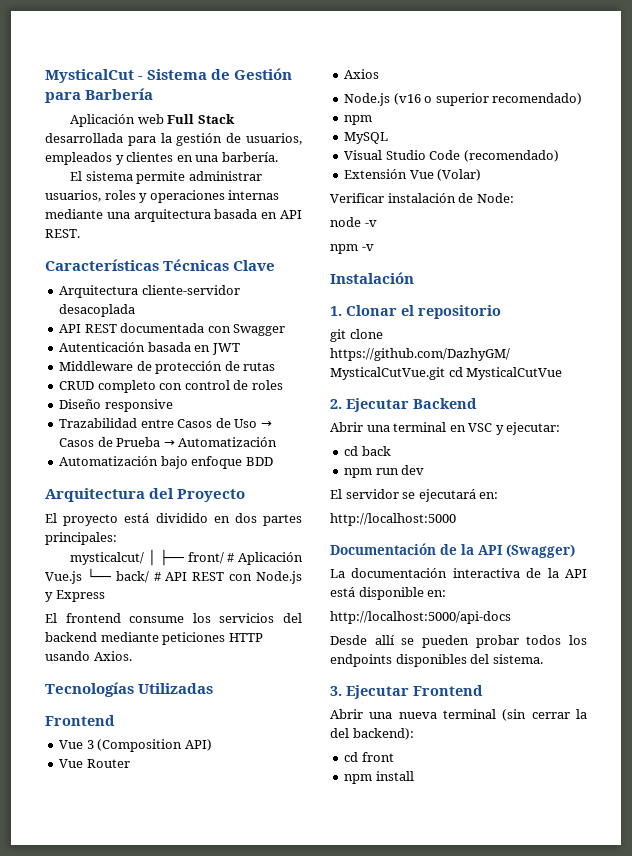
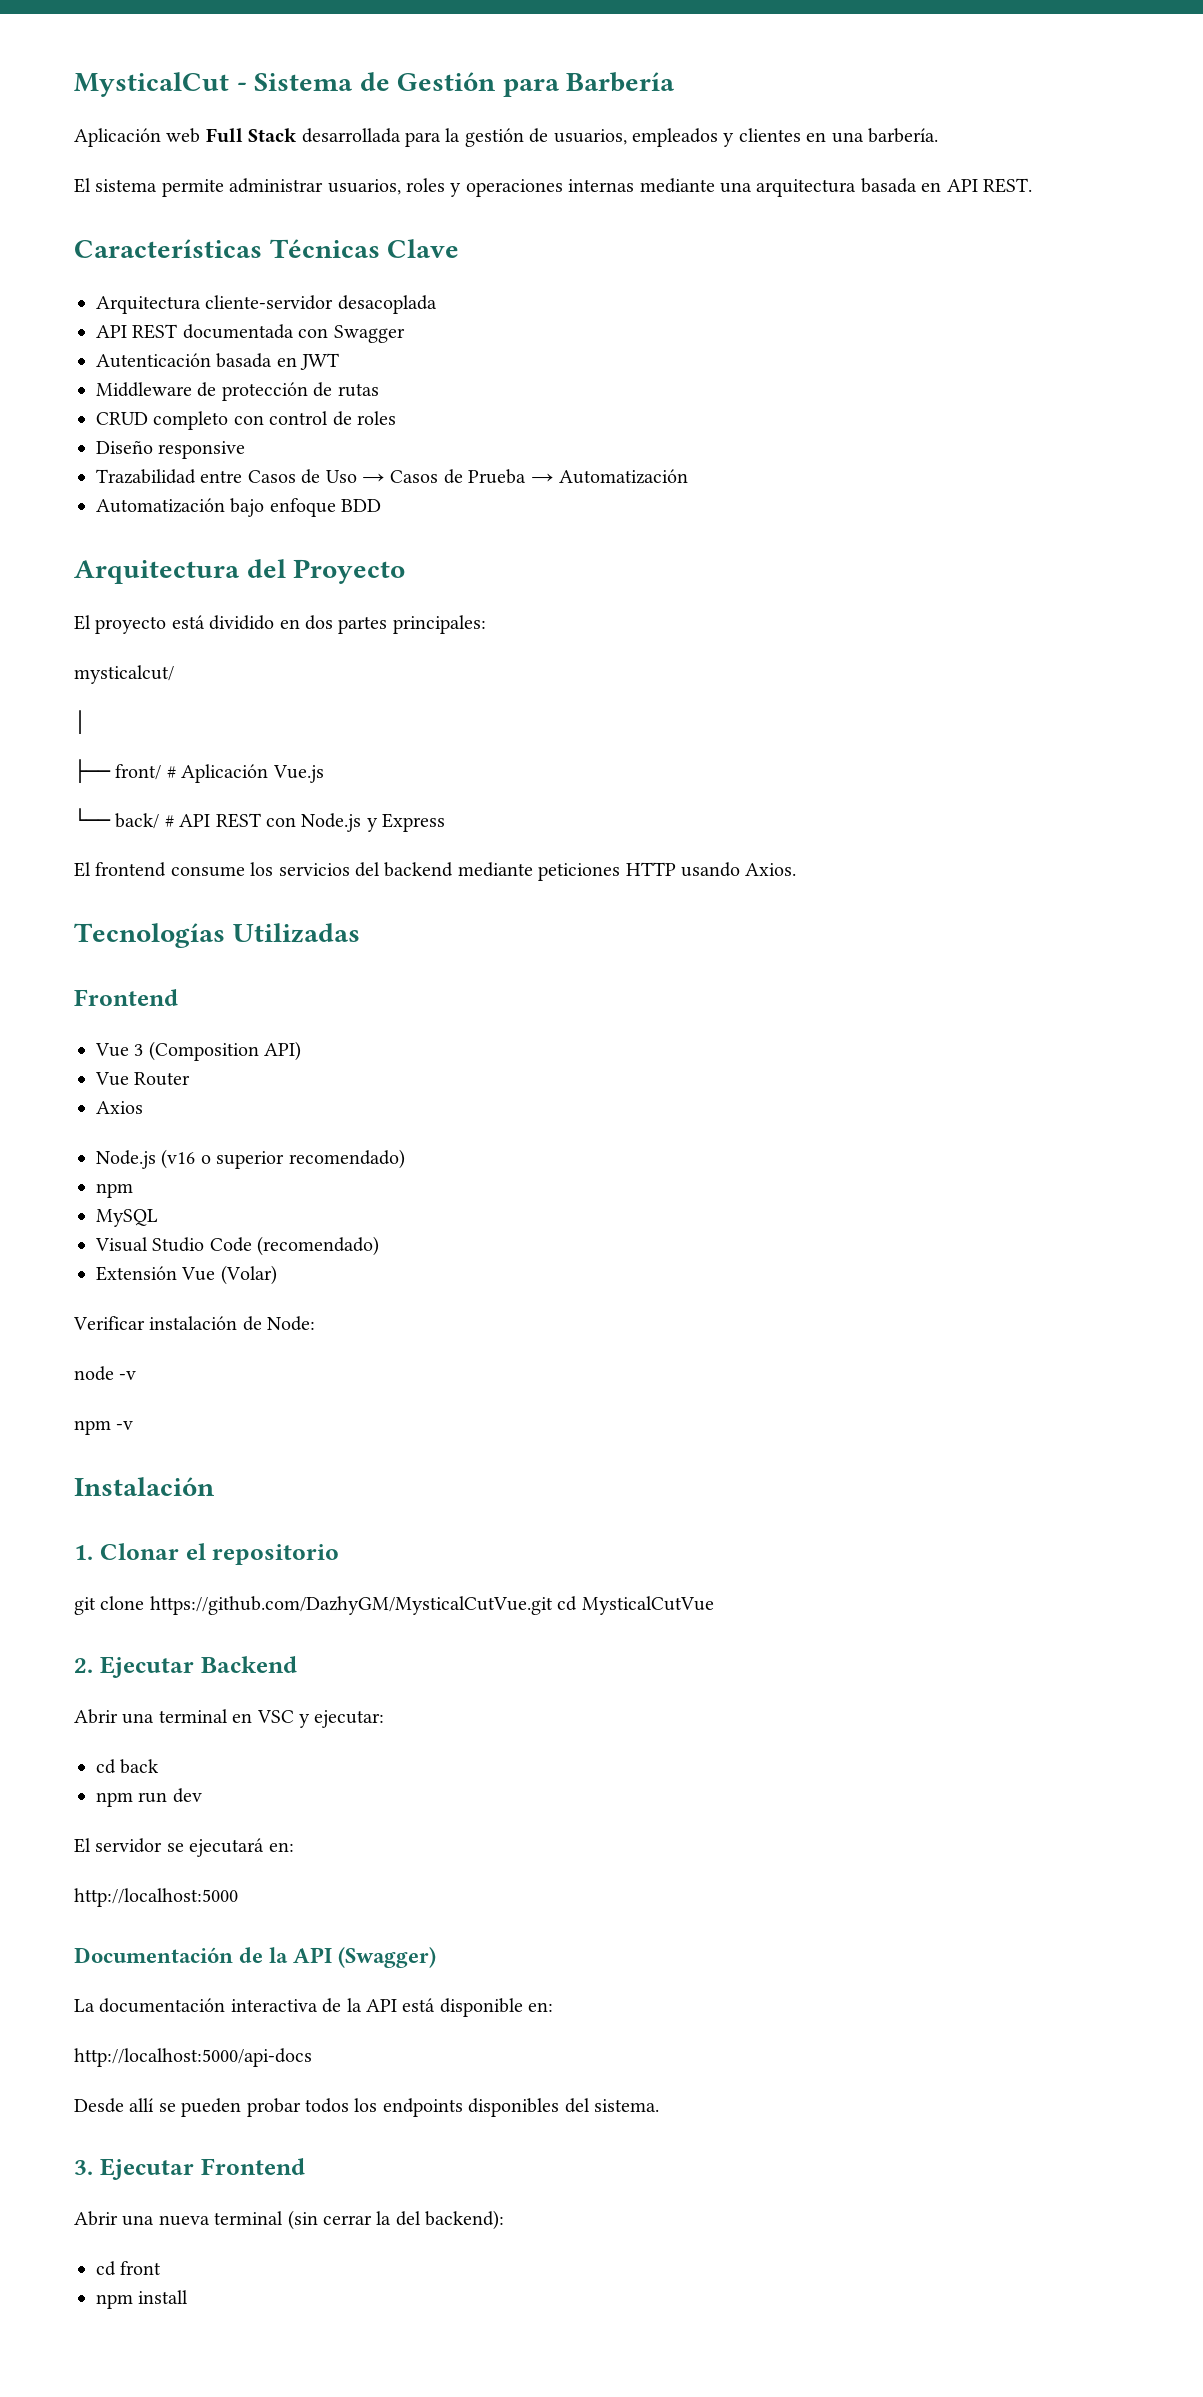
(145, 558) none -> (174, 674) //
(157, 557) none -> (86, 722) //
(82, 577) none -> (324, 774) //

